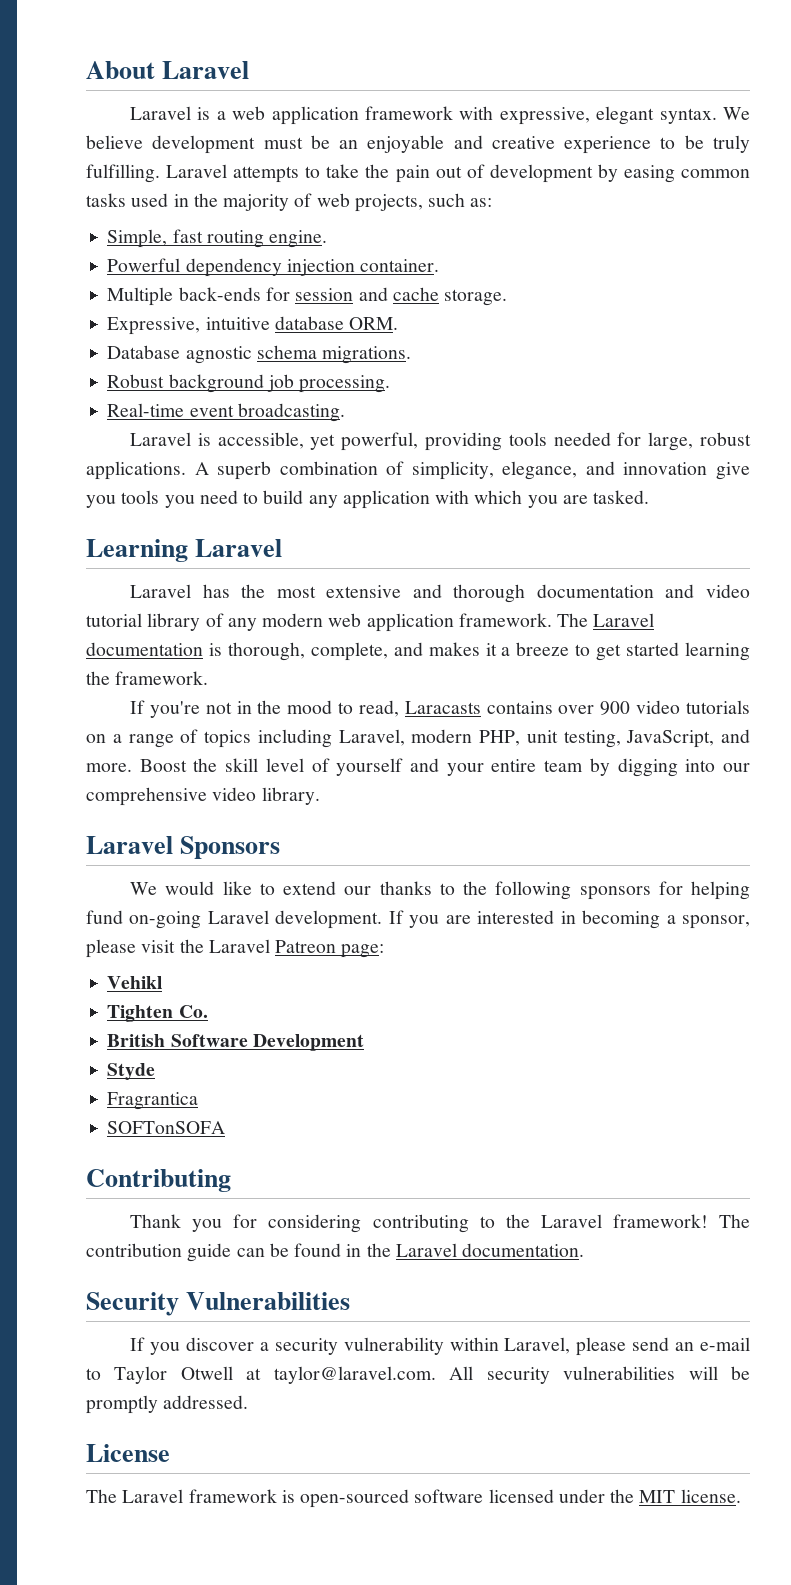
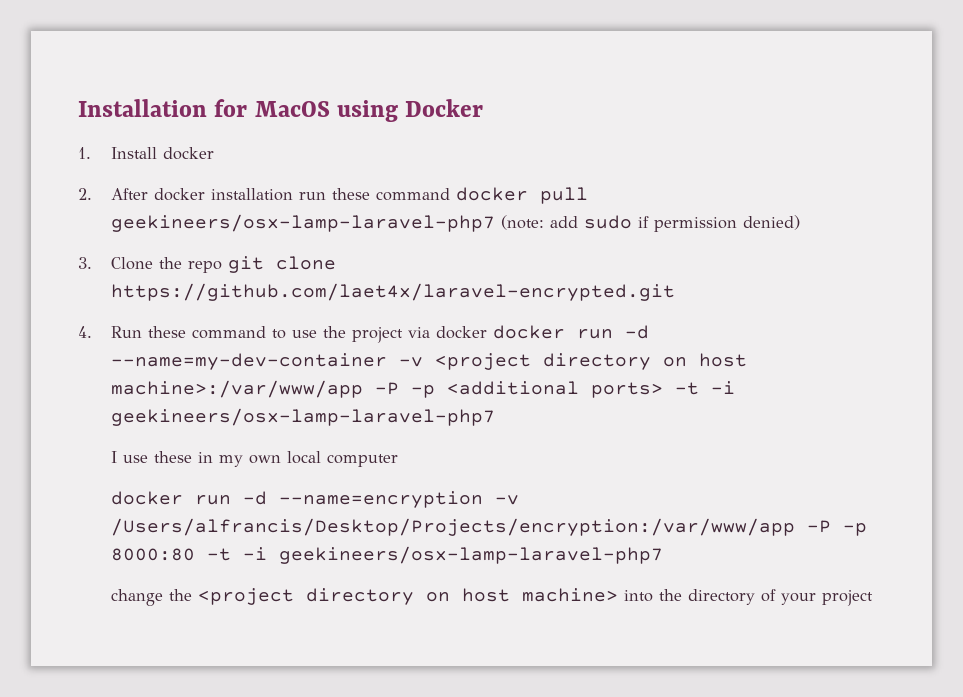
[86,61,250,79] [130,106,750,125] [86,135,750,154] [86,164,750,183] [86,193,493,212] [107,229,328,248] [107,258,440,277] [107,287,508,306] [107,316,399,335] [107,345,412,364] [107,374,391,393] [107,403,345,422] [130,432,751,451] [86,461,750,480] [86,490,650,509] [86,539,283,562] [130,584,750,603] [86,613,655,632] [86,642,750,661] [86,671,209,685] [130,700,750,718] [86,729,750,748] [86,758,750,777] [86,787,320,806] [86,836,281,859] [130,881,750,900] [86,910,750,929] [86,939,385,958] [107,976,163,989] [107,1005,208,1022] [107,1034,364,1051] [107,1063,156,1080] [107,1092,199,1110] [107,1121,226,1134] [86,1169,231,1192] [130,1214,750,1233] [86,1243,585,1262] [86,1292,351,1316] [130,1337,750,1356] [86,1366,751,1384] [86,1395,249,1414] [86,1444,170,1462] [86,1489,741,1508] About Laravel // Laravel is a web application framework with expressive, elegant syntax. We believe development must be an enjoyable and creative experience to be truly fulfilling. Laravel attempts to take the pain out of development by easing common tasks used in the majority of web projects, such as: // Simple, fast routing engine. // Powerful dependency injection container. // Multiple back-ends for session and cache storage. // Expressive, intuitive database ORM. // Database agnostic schema migrations. // Robust background job processing. // Real-time event broadcasting. // Laravel is accessible, yet powerful, providing tools needed for large, robust applications. A superb combination of simplicity, elegance, and innovation give you tools you need to build any application with which you are tasked. // Learning Laravel // Laravel has the most extensive and thorough documentation and video tutorial library of any modern web application framework. The Laravel documentation is thorough, complete, and makes it a breeze to get started learning the framework. // If you're not in the mood to read, Laracasts contains over 900 video tutorials on a range of topics including Laravel, modern PHP, unit testing, JavaScript, and more. Boost the skill level of yourself and your entire team by digging into our comprehensive video library. // Laravel Sponsors // We would like to extend our thanks to the following sponsors for helping fund on-going Laravel development. If you are interested in becoming a sponsor, please visit the Laravel Patreon page: // Vehikl // Tighten Co. // British Software Development // Styde // Fragrantica // SOFTonSOFA // Contributing // Thank you for considering contributing to the Laravel framework! The contribution guide can be found in the Laravel documentation. // Security Vulnerabilities // If you discover a security vulnerability within Laravel, please send an e-mail to Taylor Otwell at taylor@laravel.com. All security vulnerabilities will be promptly addressed. // License // The Laravel framework is open-sourced software licensed under the MIT license. -> [78,99,484,122] [78,147,214,160] [78,187,588,204] [110,214,800,232] [78,256,336,273] [110,283,675,301] [78,325,649,343] [110,353,747,370] [110,380,735,398] [110,408,495,426] [110,451,398,467] [110,491,519,508] [110,518,867,536] [110,546,663,564] [110,588,873,606] Installation for MacOS using Docker // 1. Install docker // 2. After docker installation run these command docker pull geekineers/osx-lamp-laravel-php7 (note: add sudo if permission denied) // 3. Clone the repo git clone https://github.com/laet4x/laravel-encrypted.git // 4. Run these command to use the project via docker docker run -d --name=my-dev-container -v <project directory on host machine>:/var/www/app -P -p <additional ports> -t -i geekineers/osx-lamp-laravel-php7 // I use these in my own local computer // docker run -d --name=encryption -v /Users/alfrancis/Desktop/Projects/encryption:/var/www/app -P -p 8000:80 -t -i geekineers/osx-lamp-laravel-php7 // change the <project directory on host machine> into the directory of your project

